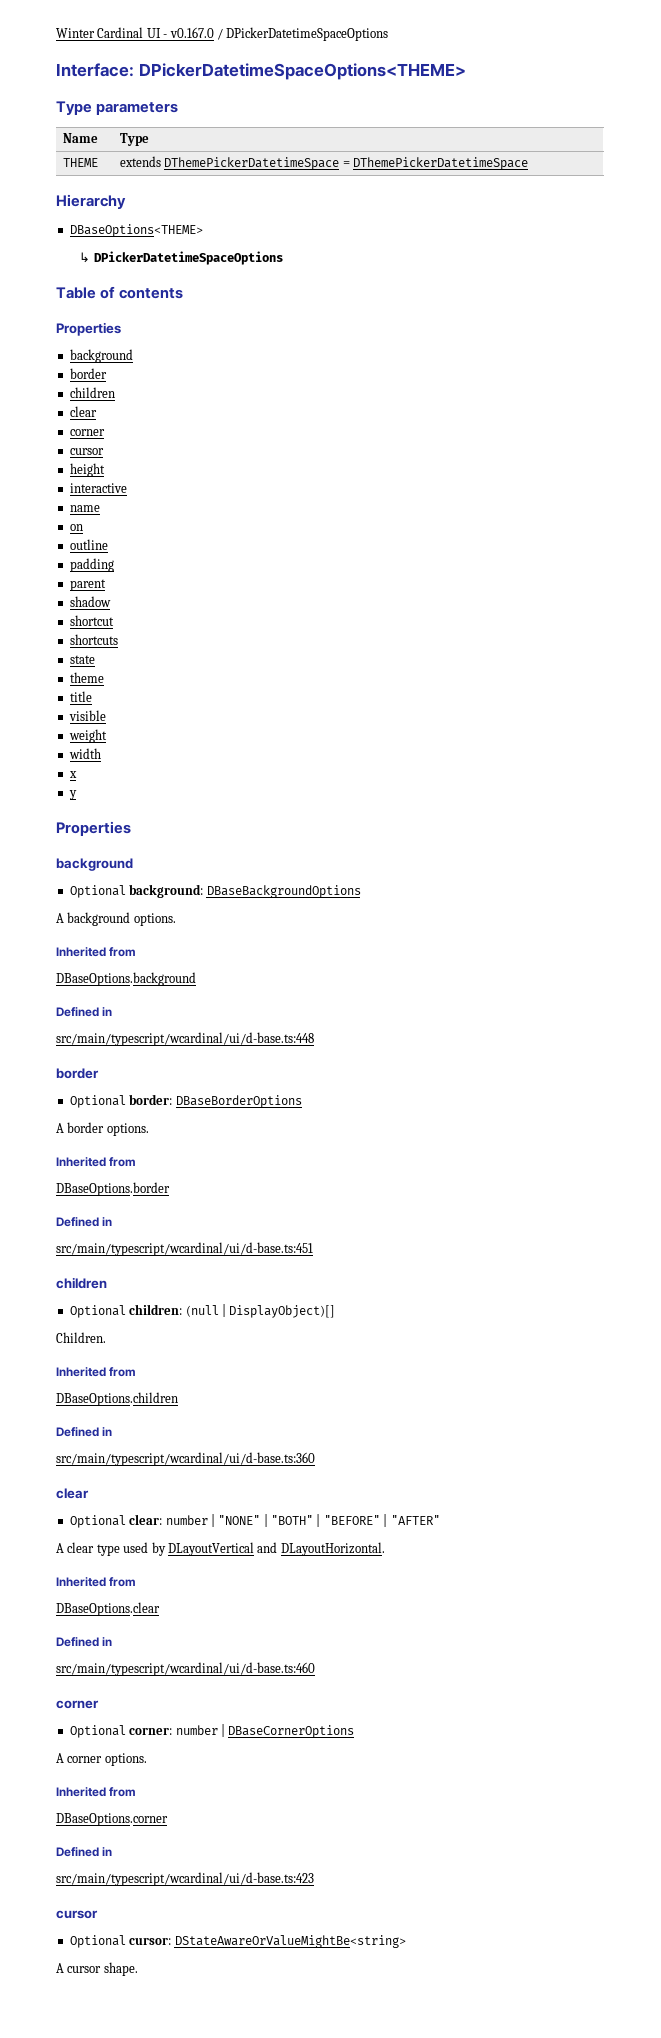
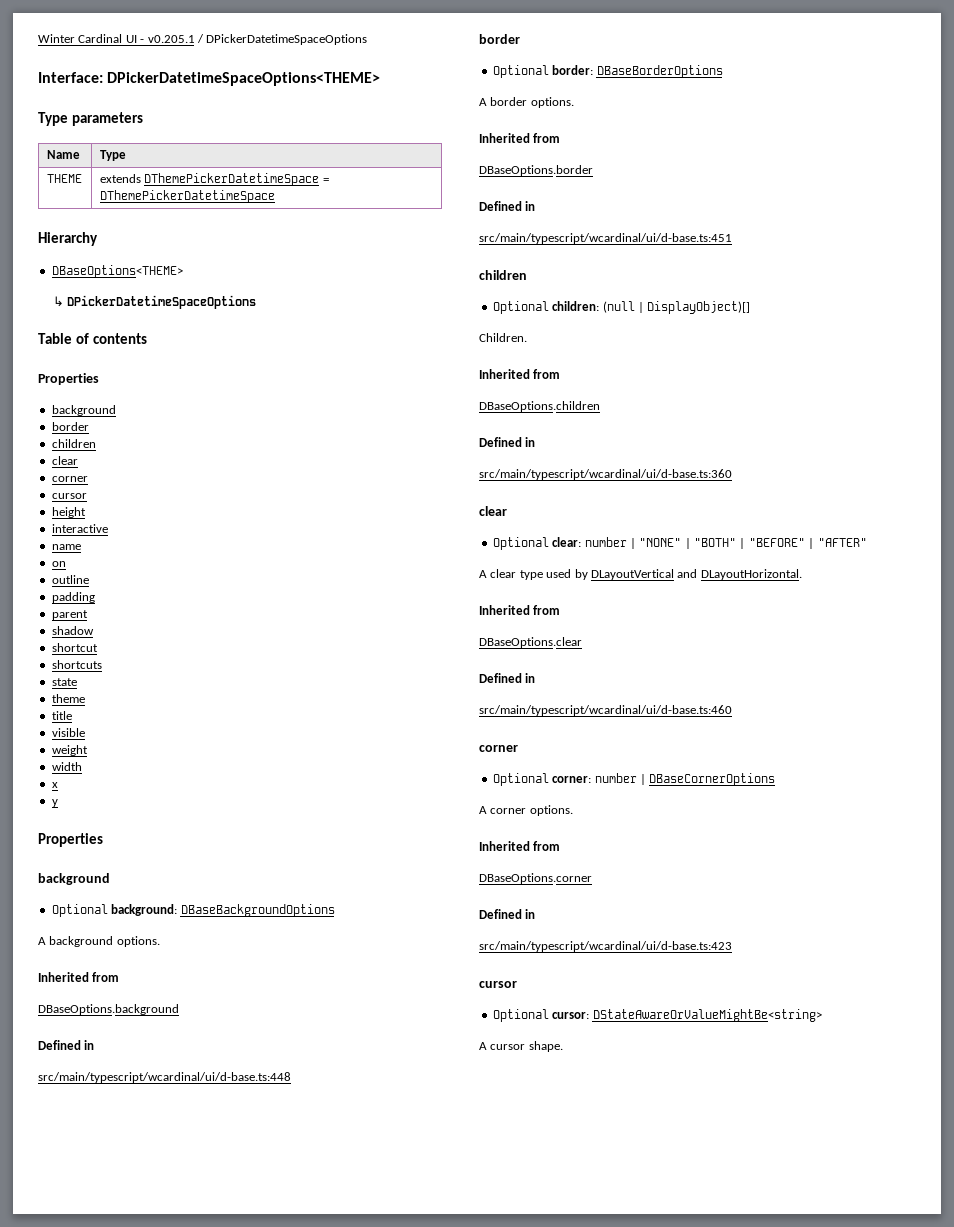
[169,27,214,38] v0.167.0 -> [147,35,195,43] v0.205.1

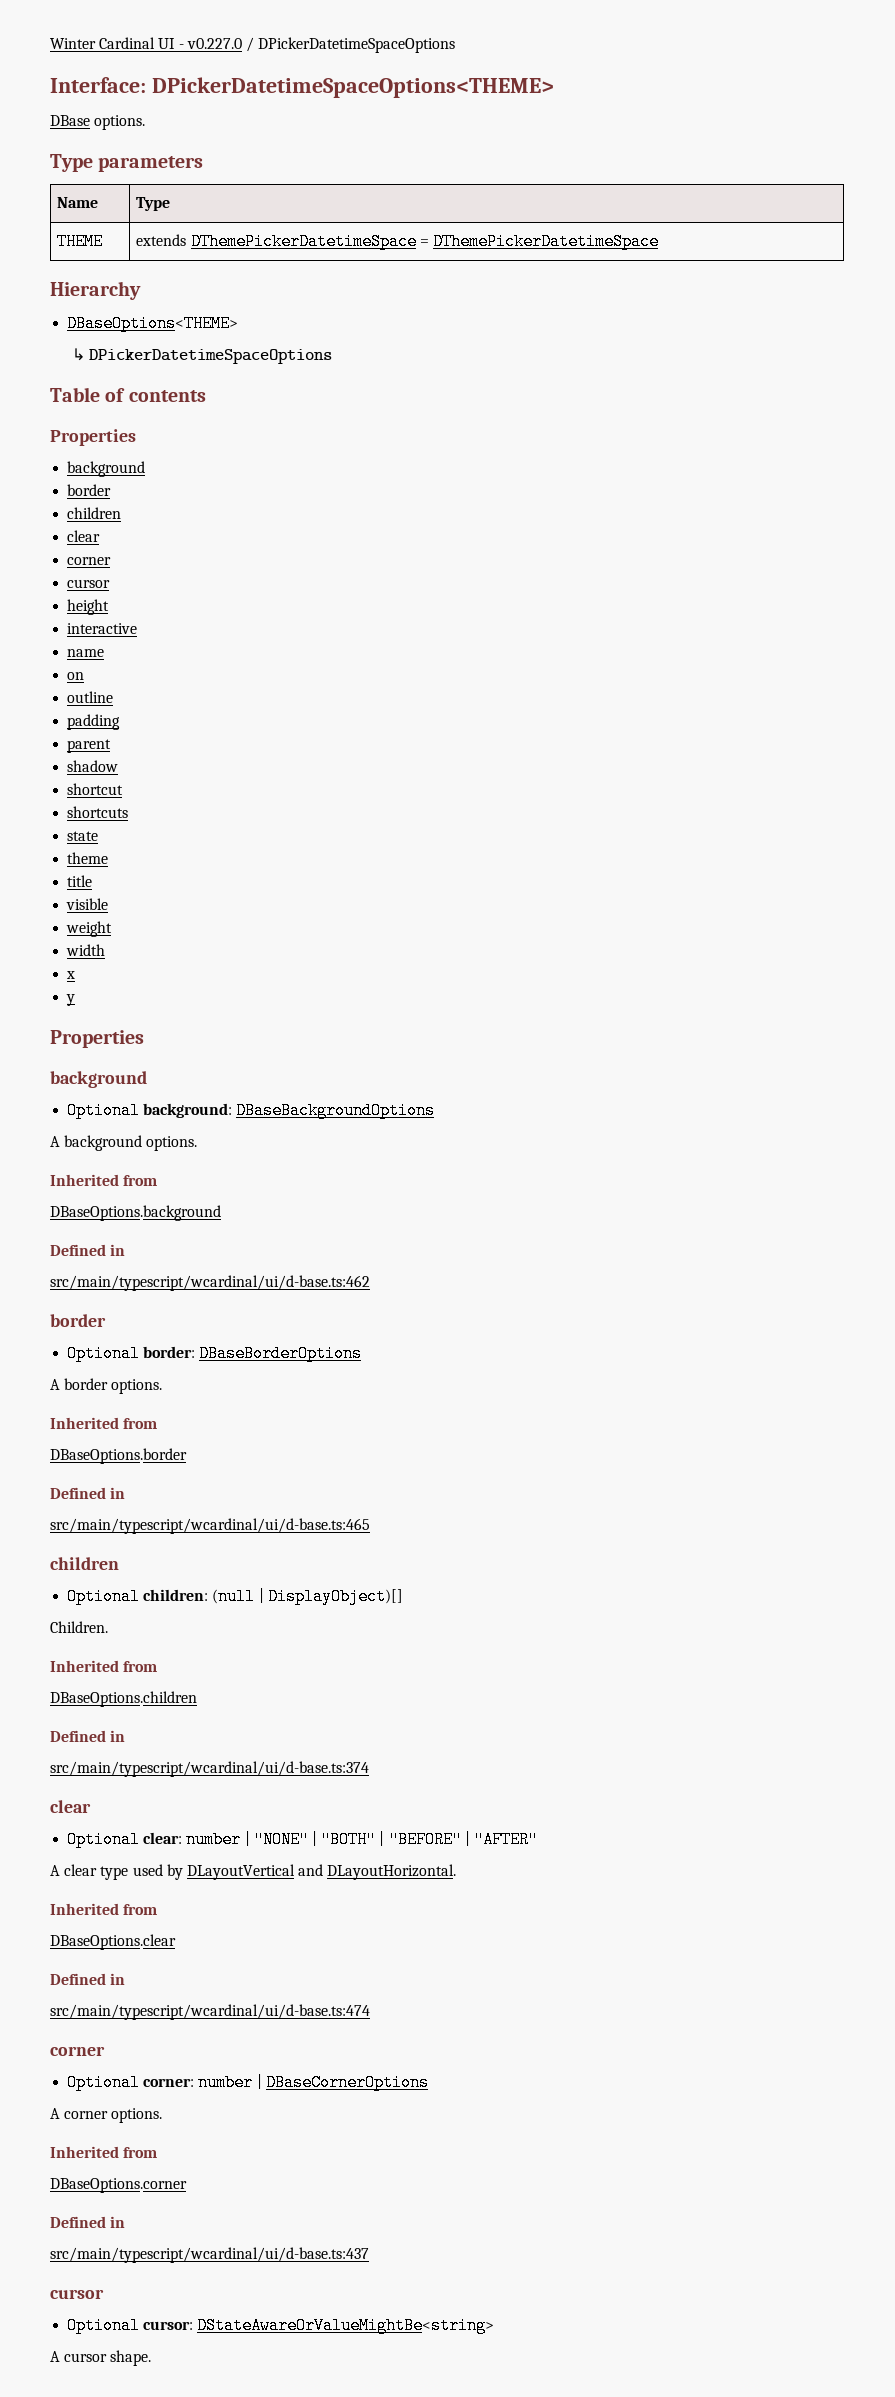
[147,35,195,43] v0.205.1 -> [186,38,242,49] v0.227.0
(381, 79) none -> [50,115,146,130] // DBase options.
[38,1072,291,1083] src/main/typescript/wcardinal/ui/d-base.ts:448 -> [50,1275,370,1291] src/main/typescript/wcardinal/ui/d-base.ts:462
[479,233,732,244] src/main/typescript/wcardinal/ui/d-base.ts:451 -> [50,1518,370,1534] src/main/typescript/wcardinal/ui/d-base.ts:465
[479,469,732,480] src/main/typescript/wcardinal/ui/d-base.ts:360 -> [50,1761,369,1777] src/main/typescript/wcardinal/ui/d-base.ts:374
[479,705,732,716] src/main/typescript/wcardinal/ui/d-base.ts:460 -> [50,2004,370,2020] src/main/typescript/wcardinal/ui/d-base.ts:474
[479,941,732,952] src/main/typescript/wcardinal/ui/d-base.ts:423 -> [50,2247,369,2263] src/main/typescript/wcardinal/ui/d-base.ts:437

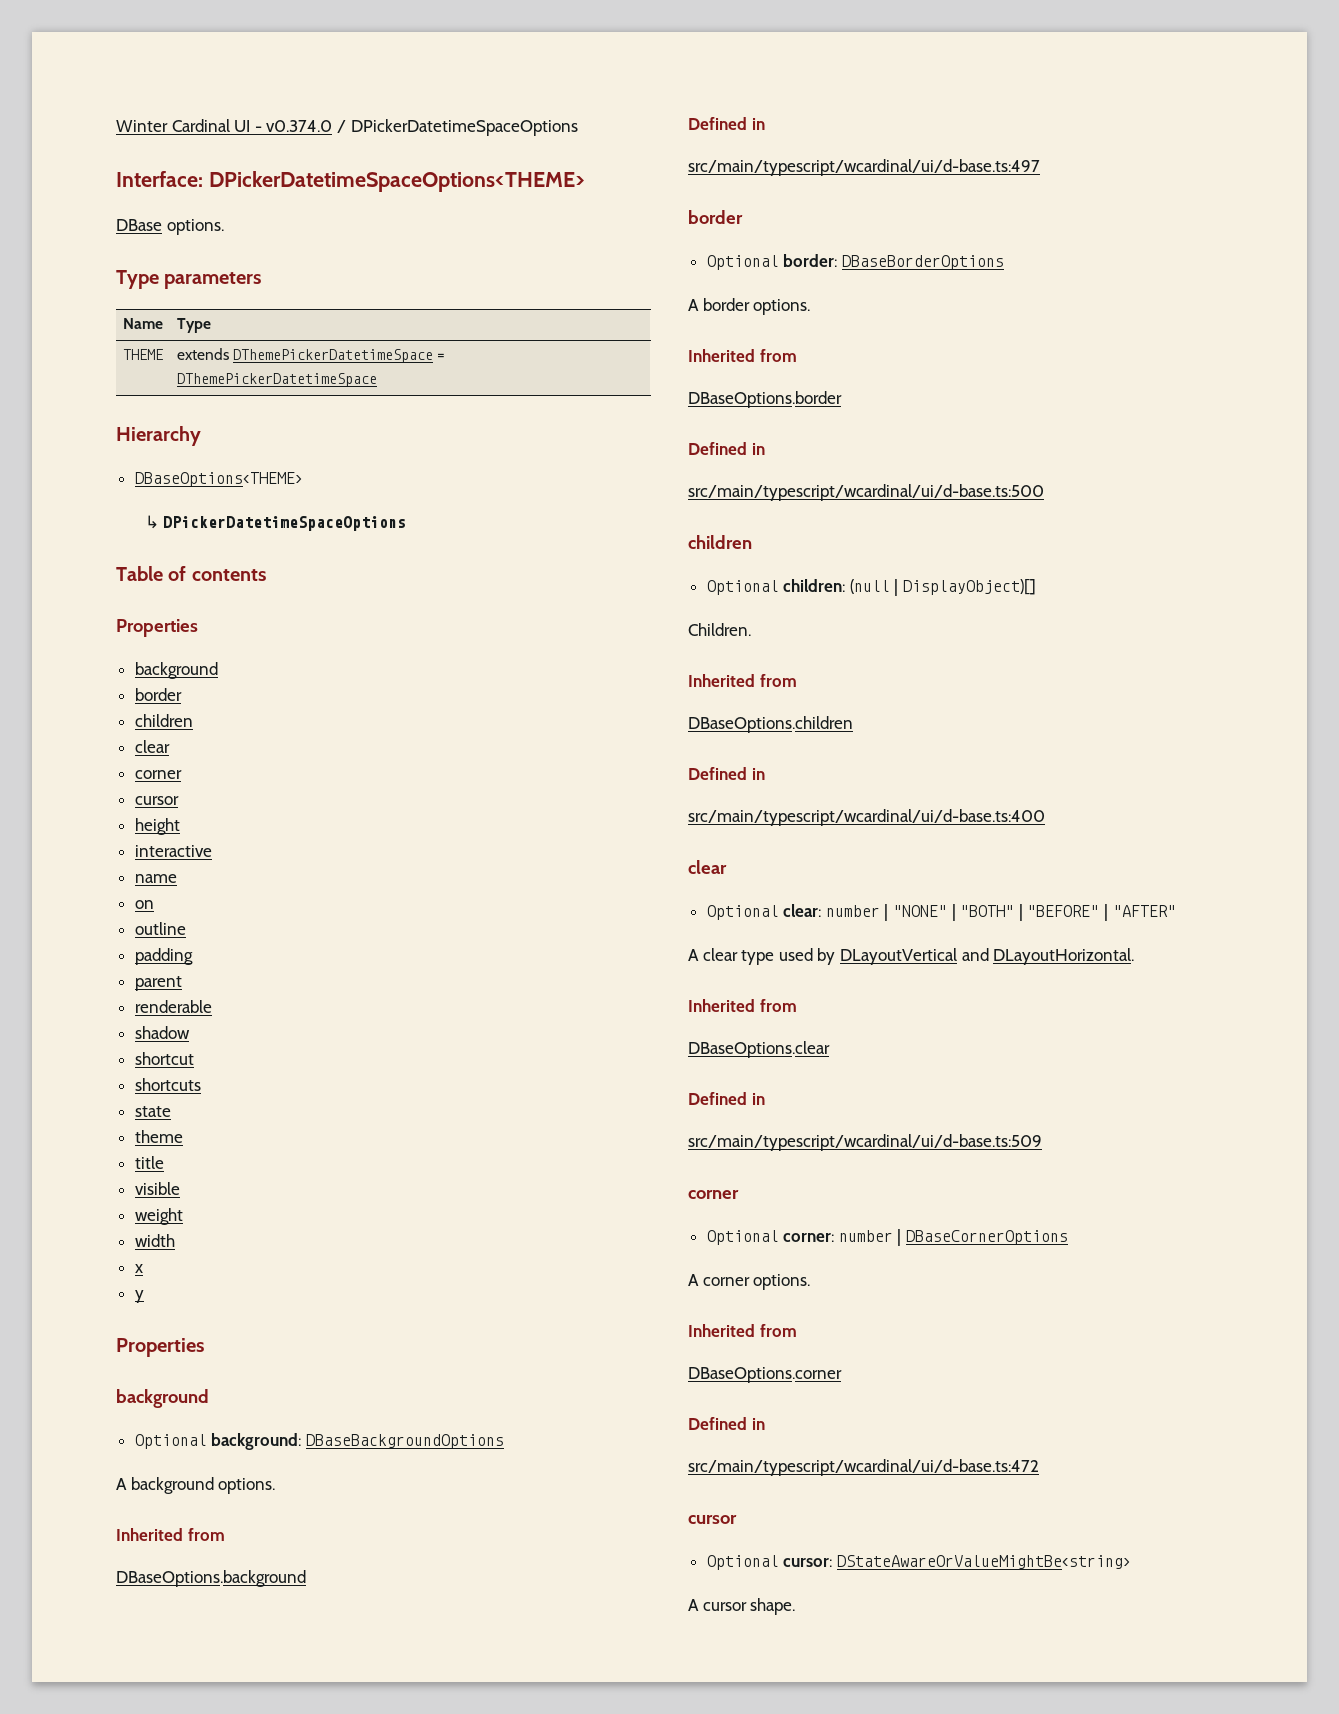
[186,38,242,49] v0.227.0 -> [266,120,333,132] v0.374.0
(112, 746) none -> [134,1000,212,1013] // renderable
[50,1275,370,1291] src/main/typescript/wcardinal/ui/d-base.ts:462 -> [688,159,1040,176] src/main/typescript/wcardinal/ui/d-base.ts:497
[50,1518,370,1534] src/main/typescript/wcardinal/ui/d-base.ts:465 -> [688,484,1044,501] src/main/typescript/wcardinal/ui/d-base.ts:500
[50,1761,369,1777] src/main/typescript/wcardinal/ui/d-base.ts:374 -> [688,809,1045,826] src/main/typescript/wcardinal/ui/d-base.ts:400
[50,2004,370,2020] src/main/typescript/wcardinal/ui/d-base.ts:474 -> [688,1134,1042,1151] src/main/typescript/wcardinal/ui/d-base.ts:509
[50,2247,369,2263] src/main/typescript/wcardinal/ui/d-base.ts:437 -> [688,1459,1039,1476] src/main/typescript/wcardinal/ui/d-base.ts:472

